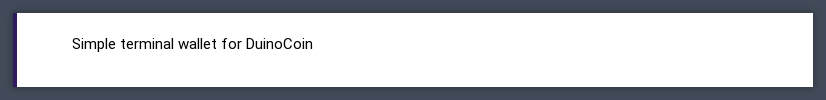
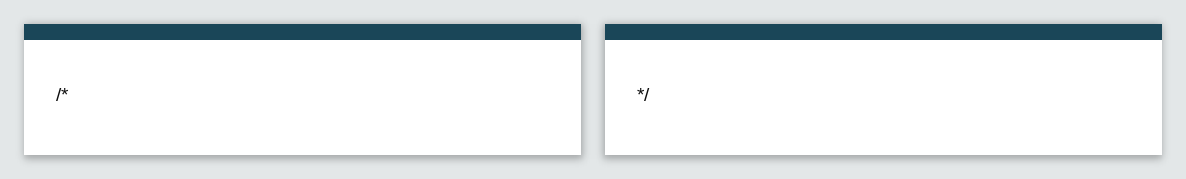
[72,38,314,52] Simple terminal wallet for DuinoCoin -> [56,88,69,101] [637,88,650,101] /* // */

